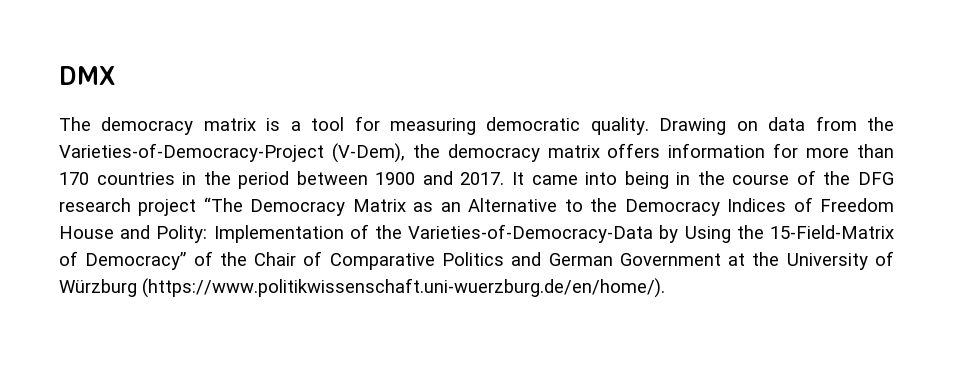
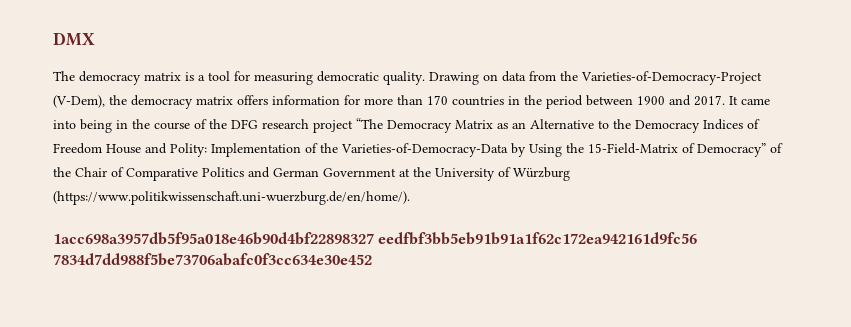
(665, 288) none -> [53,232,698,245] [53,253,372,266] // 1acc698a3957db5f95a018e46b90d4bf22898327 eedfbf3bb5eb91b91a1f62c172ea942161d9fc56 7834d7dd988f5be73706abafc0f3cc634e30e452

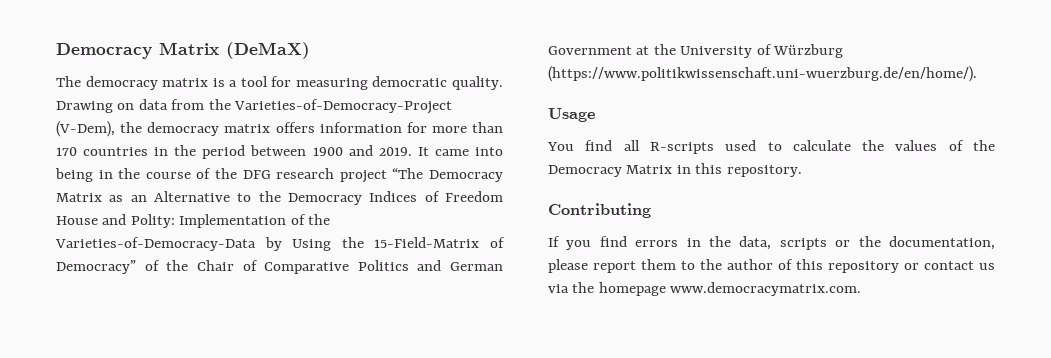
[53,32,95,46] DMX -> [56,42,310,59] Democracy Matrix (DeMaX)
[694,95,725,106] 2017. -> [378,147,412,156] 2019.
[53,232,698,245] [53,253,372,266] 1acc698a3957db5f95a018e46b90d4bf22898327 eedfbf3bb5eb91b91a1f62c172ea942161d9fc56 7834d7dd988f5be73706abafc0f3cc634e30e452 -> [548,108,595,122] [547,140,996,154] [548,163,802,177] [548,203,651,218] [548,236,995,250] [548,259,995,273] [548,282,862,296] Usage // You find all R-scripts used to calculate the values of the Democracy Matrix in this repository. // Contributing // If you find errors in the data, scripts or the documentation, please report them to the author of this repository or contact us via the homepage www.democracymatrix.com.

